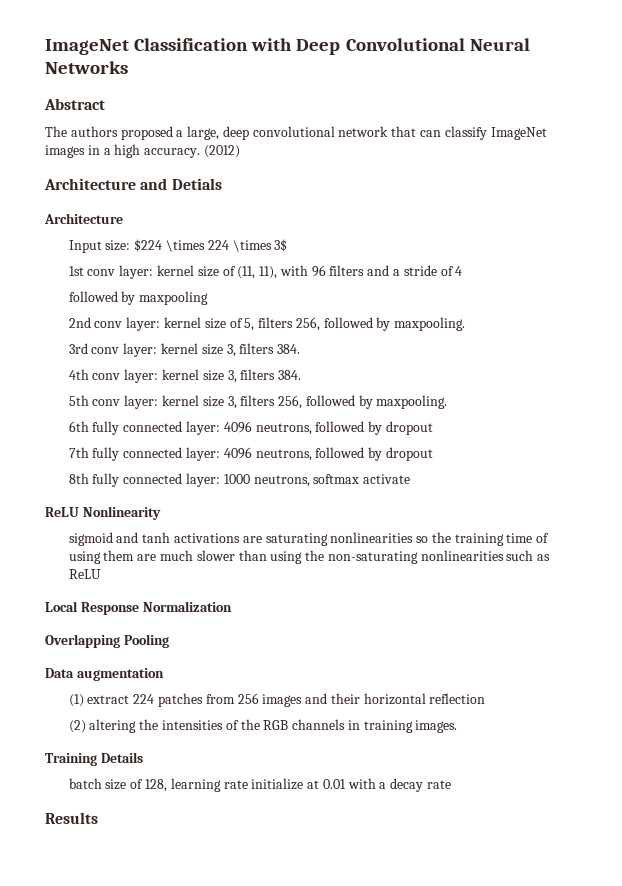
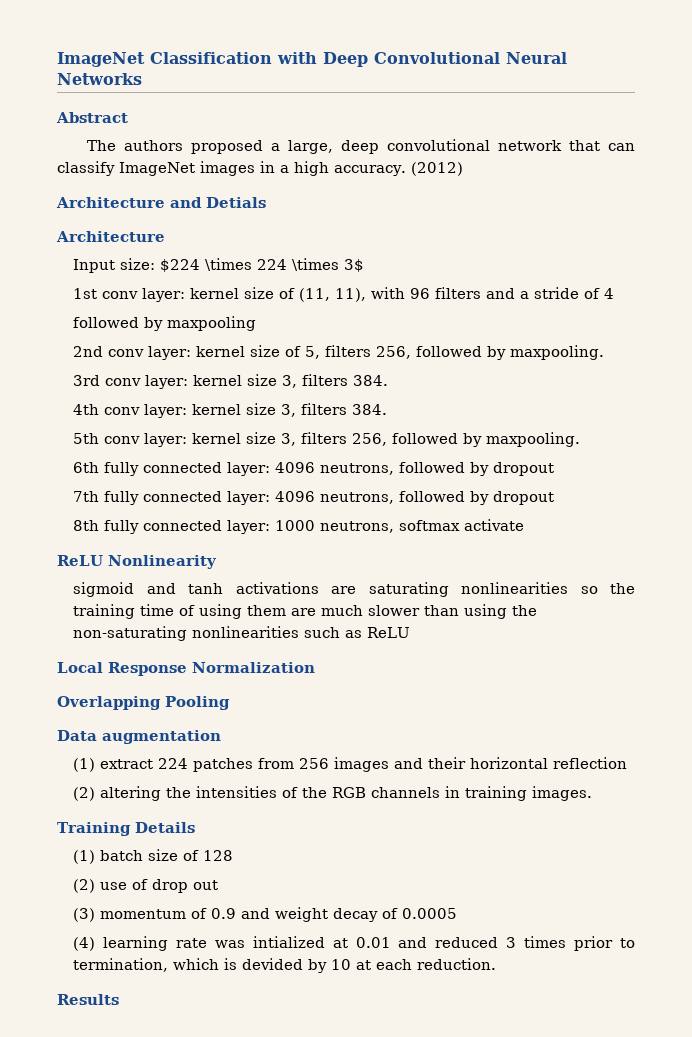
(143, 757) none -> [73,850,96,864] (1)
[144,778,451,792] 128, learning rate initialize at 0.01 with a decay rate -> [203,850,234,861] [73,879,219,893] [73,907,458,922] [73,936,635,951] [73,958,497,973] 128 // (2) use of drop out // (3) momentum of 0.9 and weight decay of 0.0005 // (4) learning rate was intialized at 0.01 and reduced 3 times prior to termination, which is devided by 10 at each reduction.

